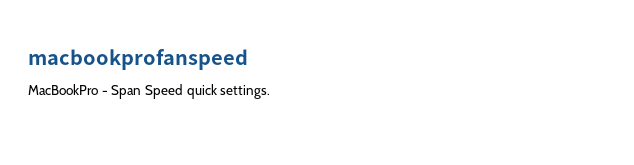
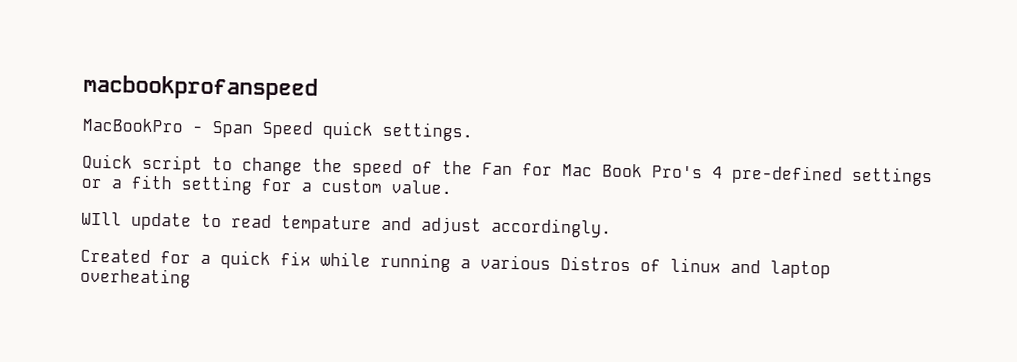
(271, 92) none -> [82,153,933,187] [81,174,452,195] [81,211,612,238] [80,248,831,279] [80,267,191,288] // Quick script to change the speed of the Fan for Mac Book Pro's 4 pre-defined settings or a fith setting for a custom value. // WIll update to read tempature and adjust accordingly. // Created for a quick fix while running a various Distros of linux and laptop overheating

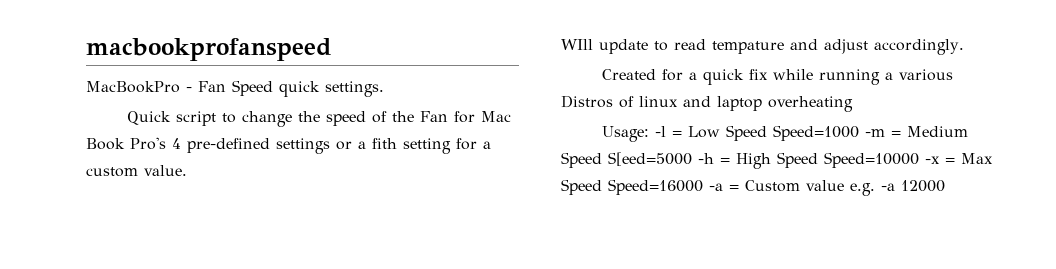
[212,120,253,138] Span -> [198,81,226,92] Fan
(191, 277) none -> [601,125,968,142] [561,152,993,169] [561,179,945,196] // Usage: -l = Low Speed Speed=1000 -m = Medium Speed S[eed=5000 -h = High Speed Speed=10000 -x = Max Speed Speed=16000 -a = Custom value e.g. -a 12000

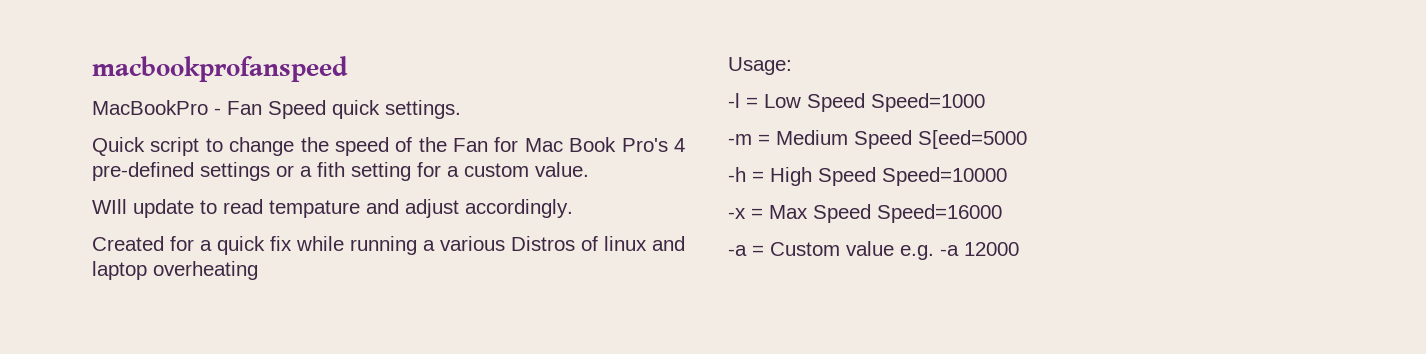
(649, 134) none -> (792, 66) //
(859, 133) none -> (985, 102) //
(692, 159) none -> (1027, 139) //
(919, 160) none -> (1007, 176) //
(703, 187) none -> (1002, 213) //

